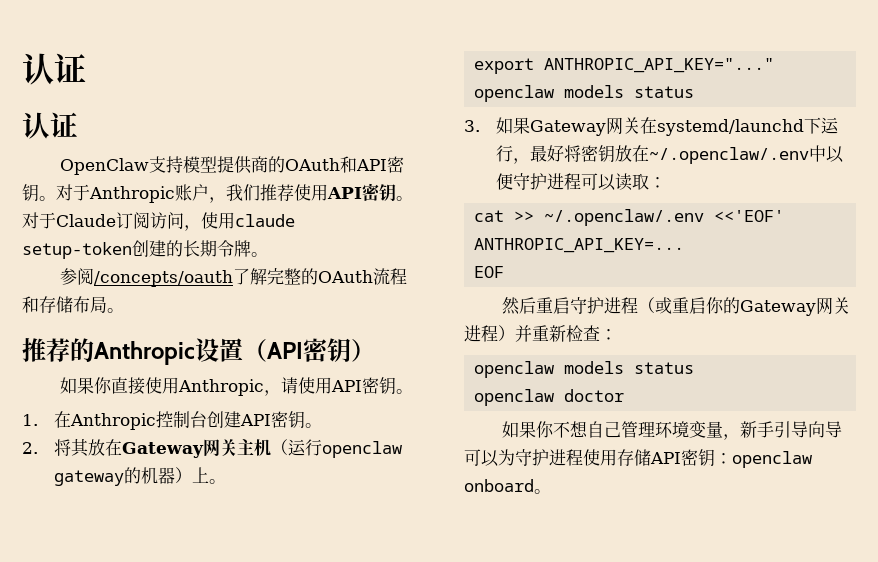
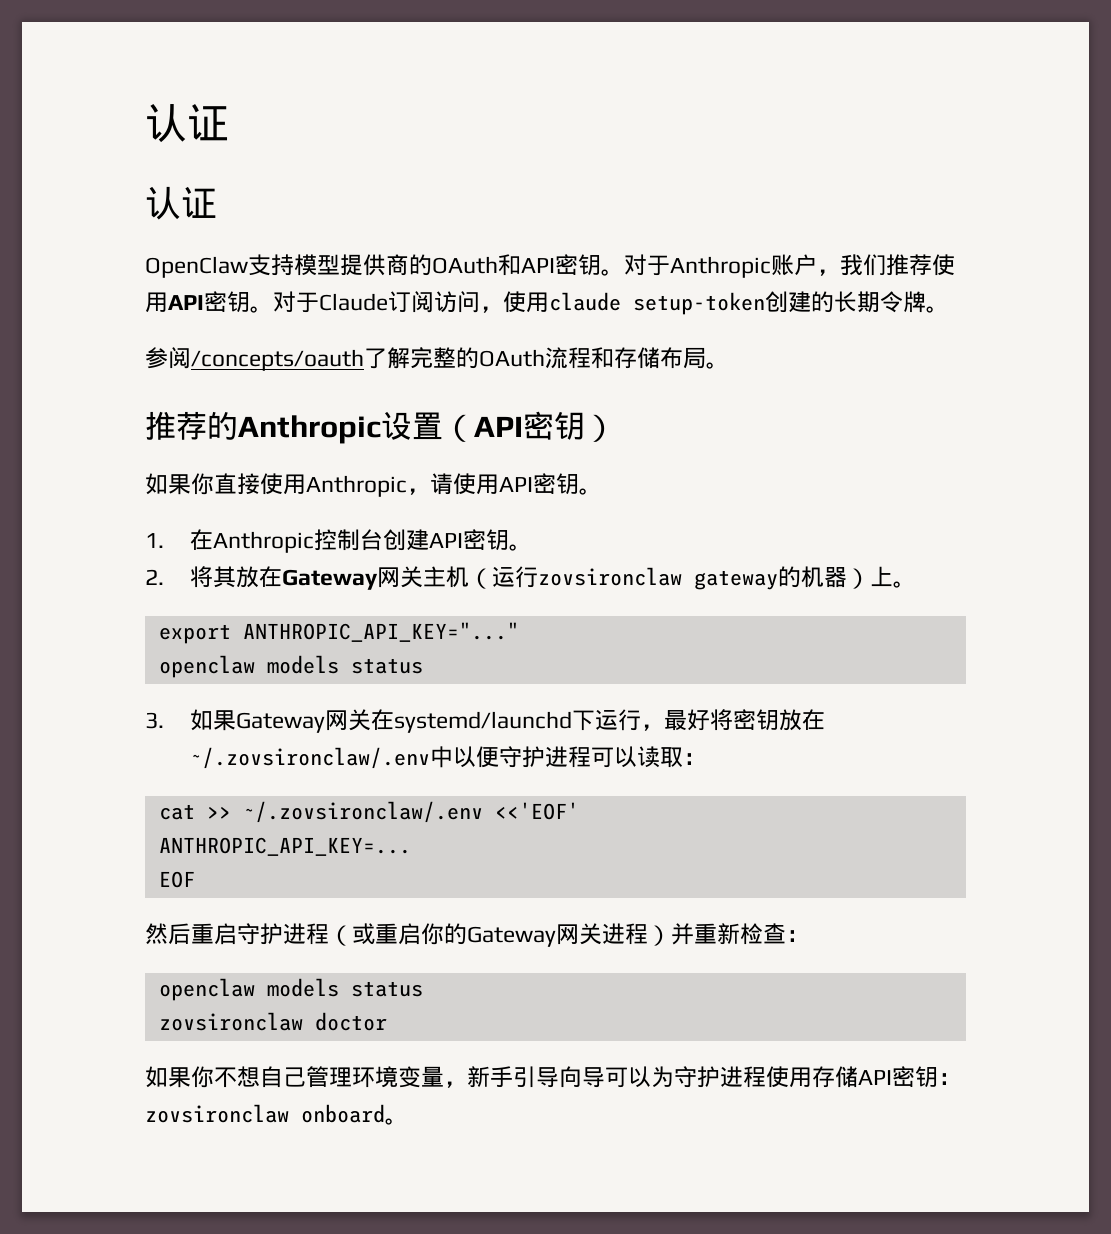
[322,441,403,458] openclaw -> [537,567,682,586] zovsironclaw
[649,147,810,164] ~/.openclaw/.env -> [189,747,430,769] ~/.zovsironclaw/.env
[544,209,705,226] ~/.openclaw/.env -> [242,801,483,823] ~/.zovsironclaw/.env
[474,389,555,406] openclaw -> [158,1012,303,1031] zovsironclaw
[732,451,812,468] openclaw -> [145,1104,289,1123] zovsironclaw

